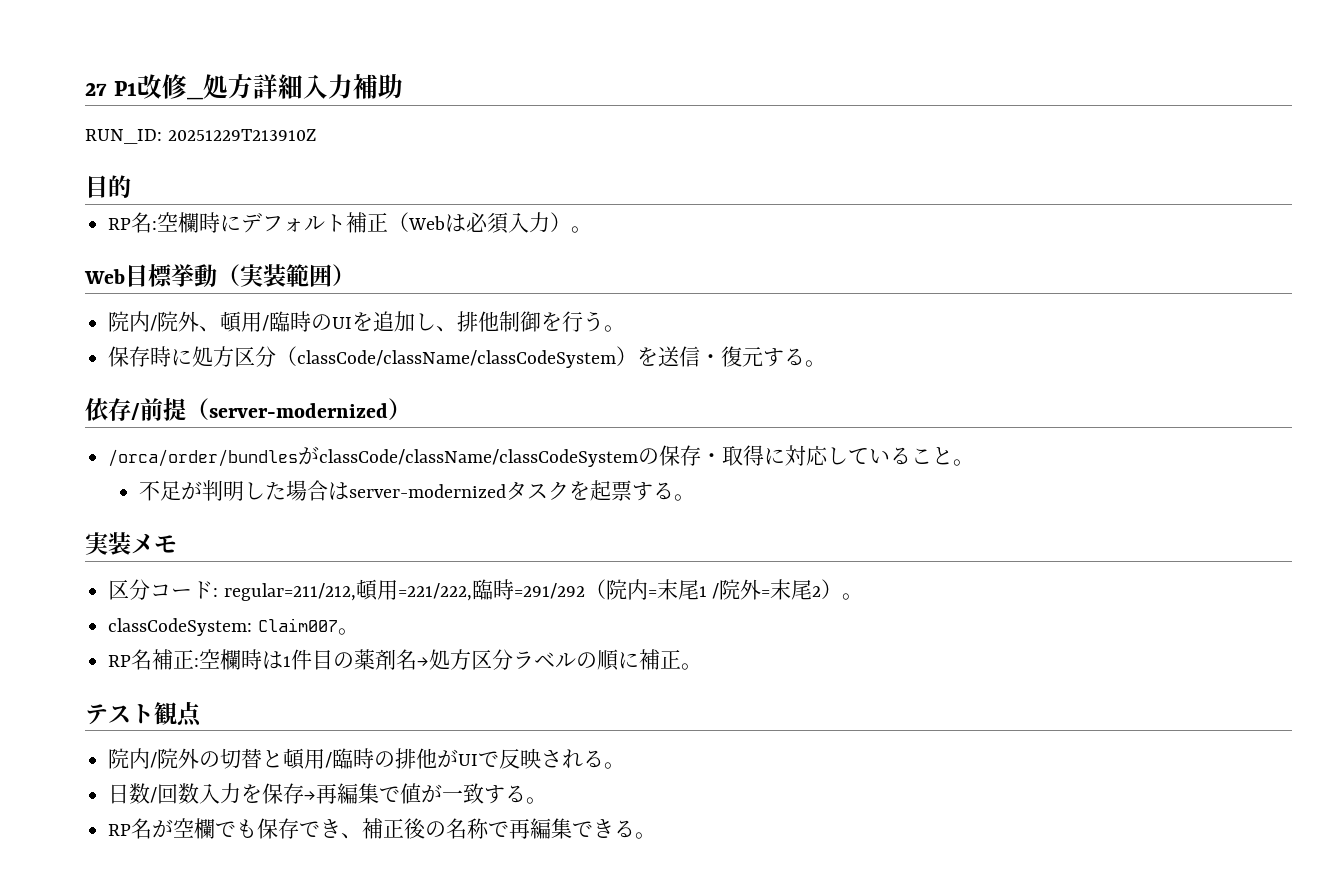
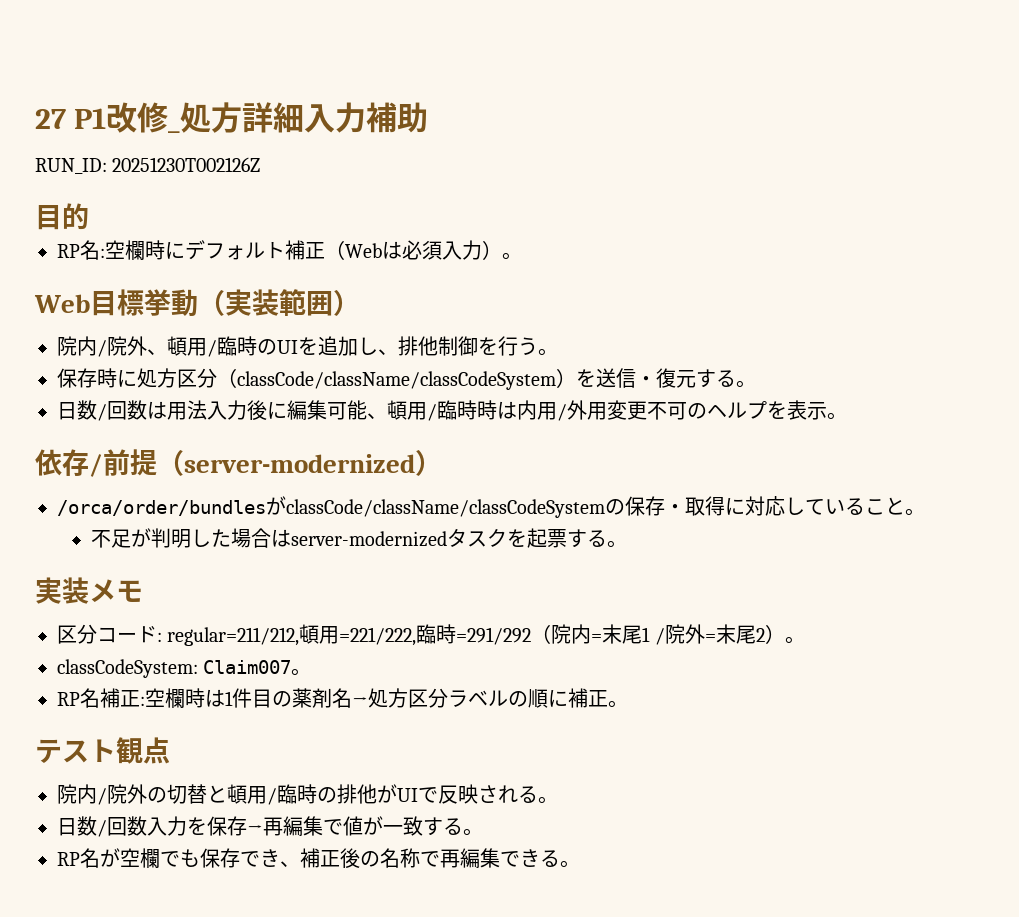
[167,129,316,141] 20251229T213910Z -> [112,157,261,172] 20251230T002126Z
(827, 363) none -> [57,400,847,421] // 日数/回数は用法入力後に編集可能、頓用/臨時時は内用/外用変更不可のヘルプを表示。

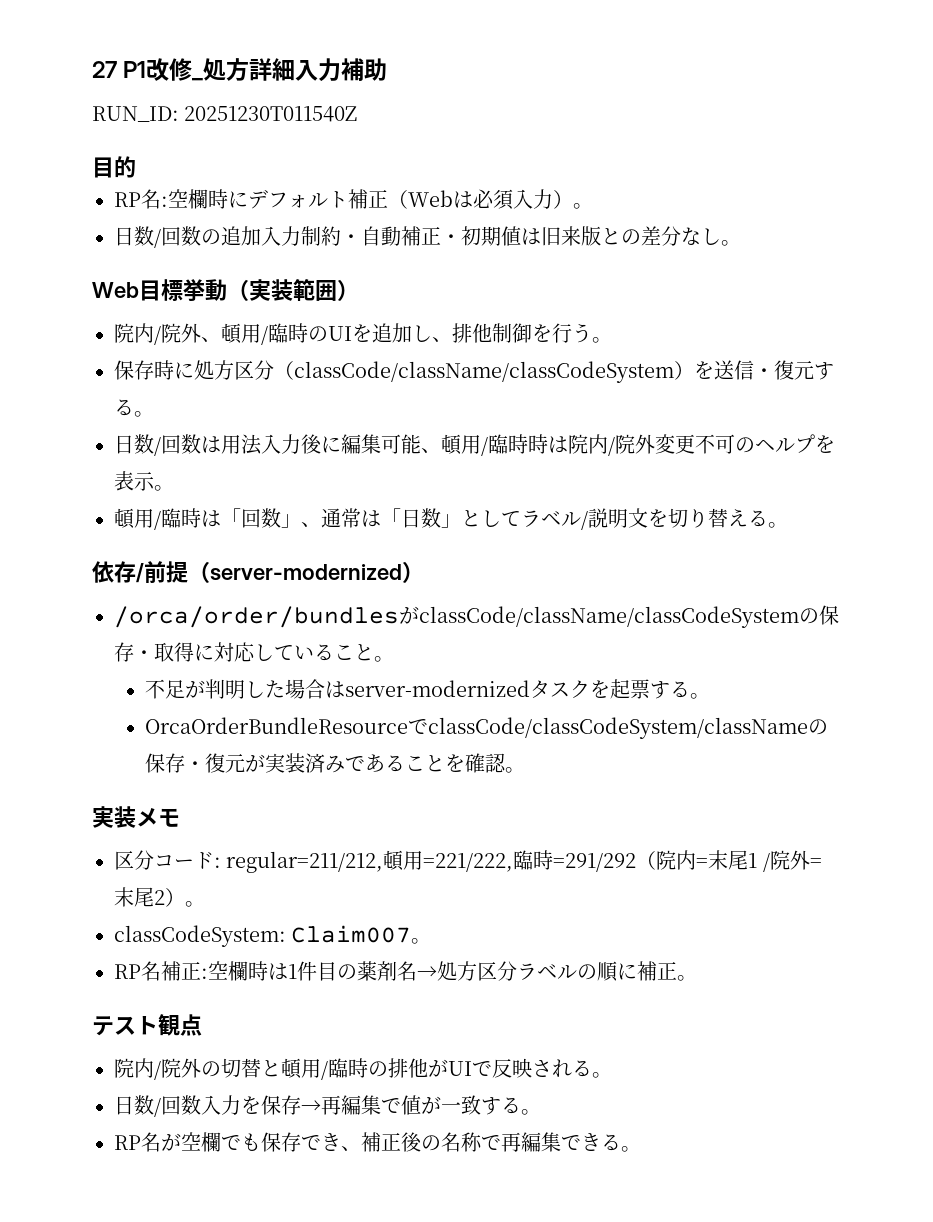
[112,157,261,172] 20251230T002126Z -> [184,106,358,122] 20251230T011540Z
(522, 256) none -> [114,226,741,248] // 日数/回数の追加入力制約・自動補正・初期値は旧来版との差分なし。
[517,400,607,421] 内用/外用 -> [568,434,655,456] 院内/院外
(847, 416) none -> [114,508,788,530] // 頓用/臨時は「回数」、通常は「日数」としてラベル/説明文を切り替える。
(627, 544) none -> [145,717,829,739] [145,753,526,773] // OrcaOrderBundleResourceでclassCode/classCodeSystem/classNameの保存・復元が実装済みであることを確認。

